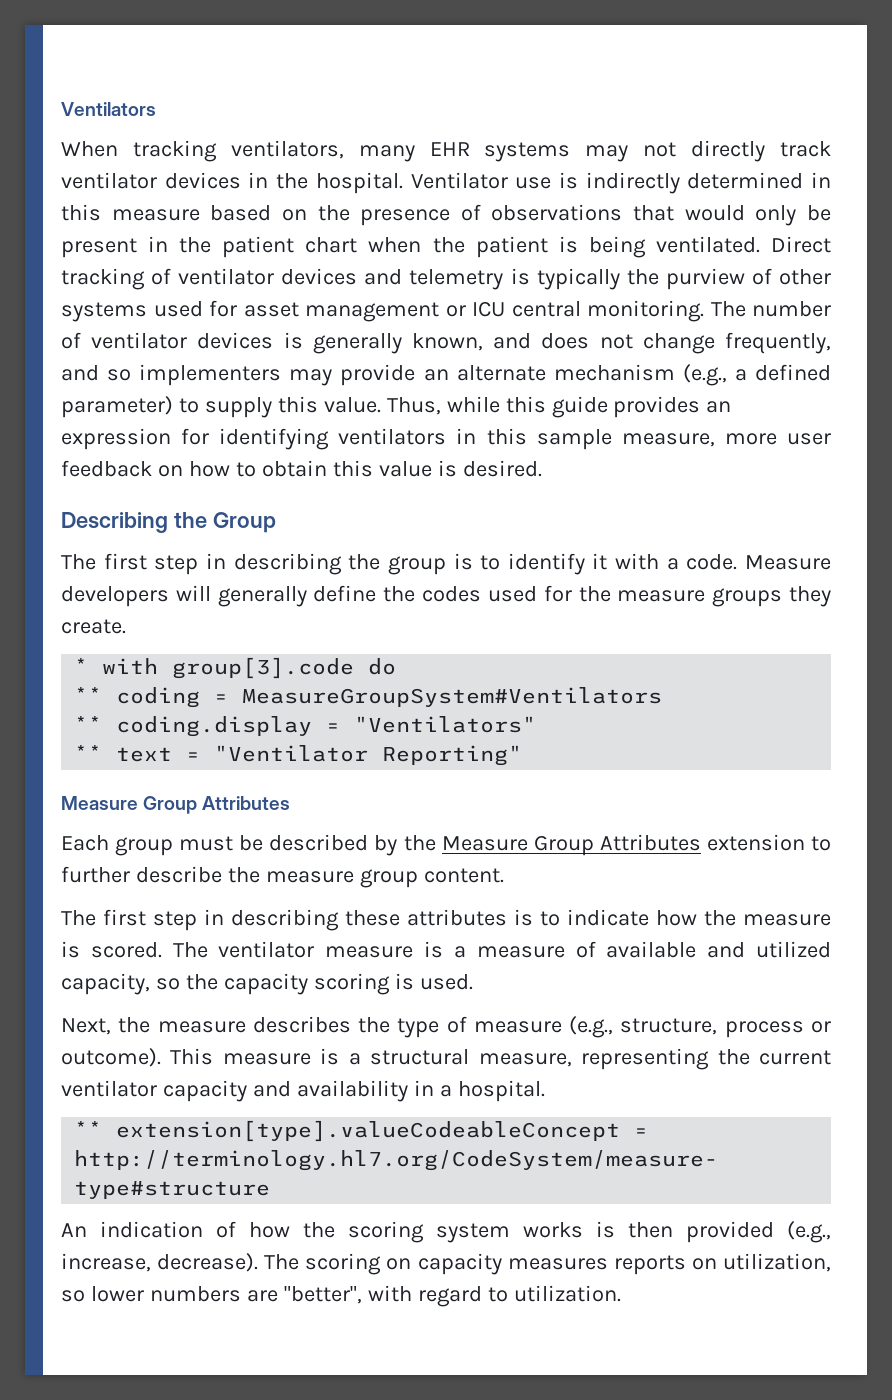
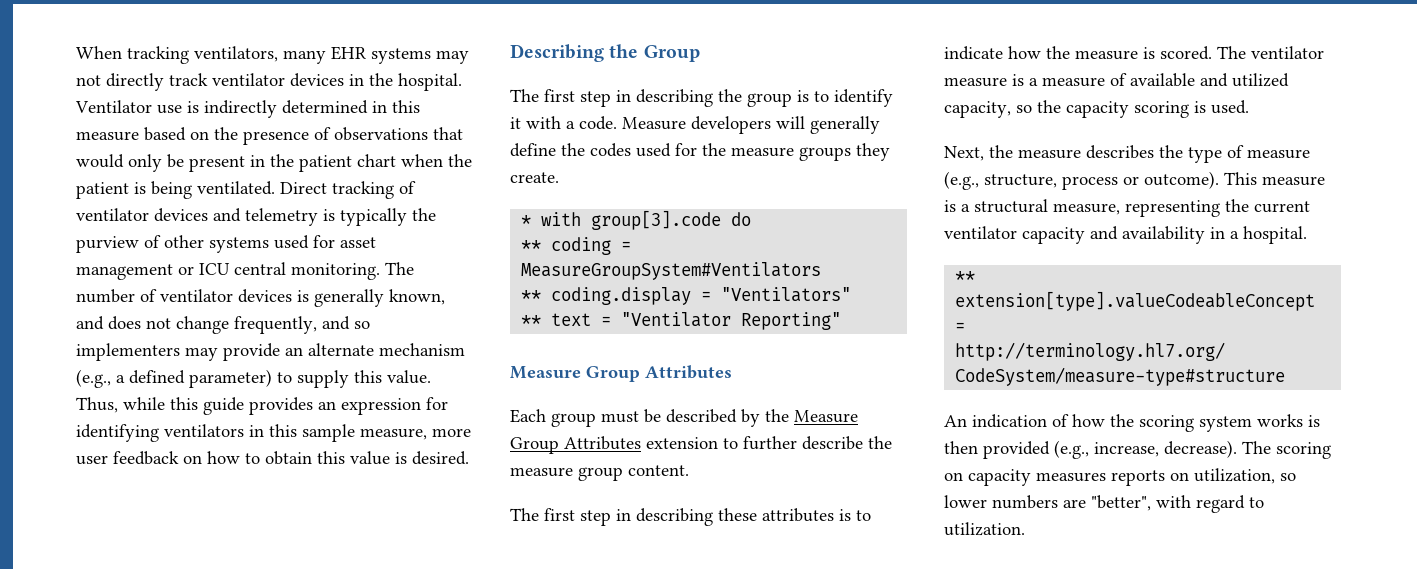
[61,102,156,116] Ventilators // -> (76, 52) none

